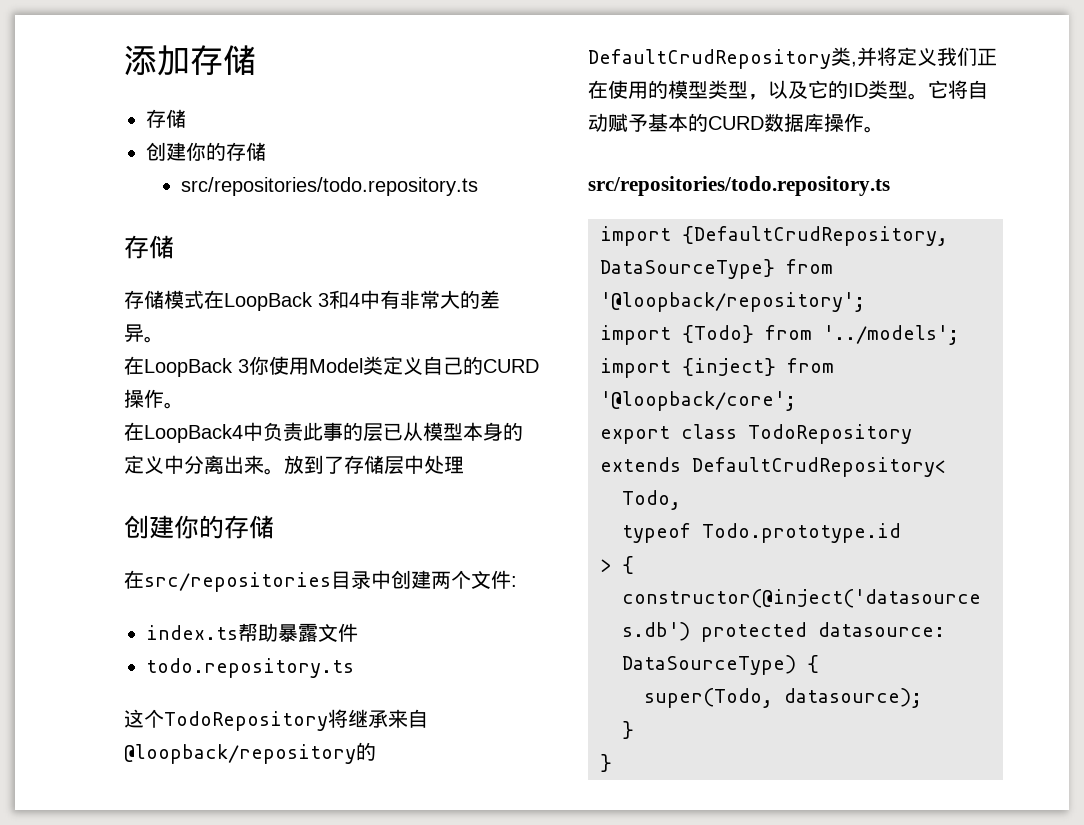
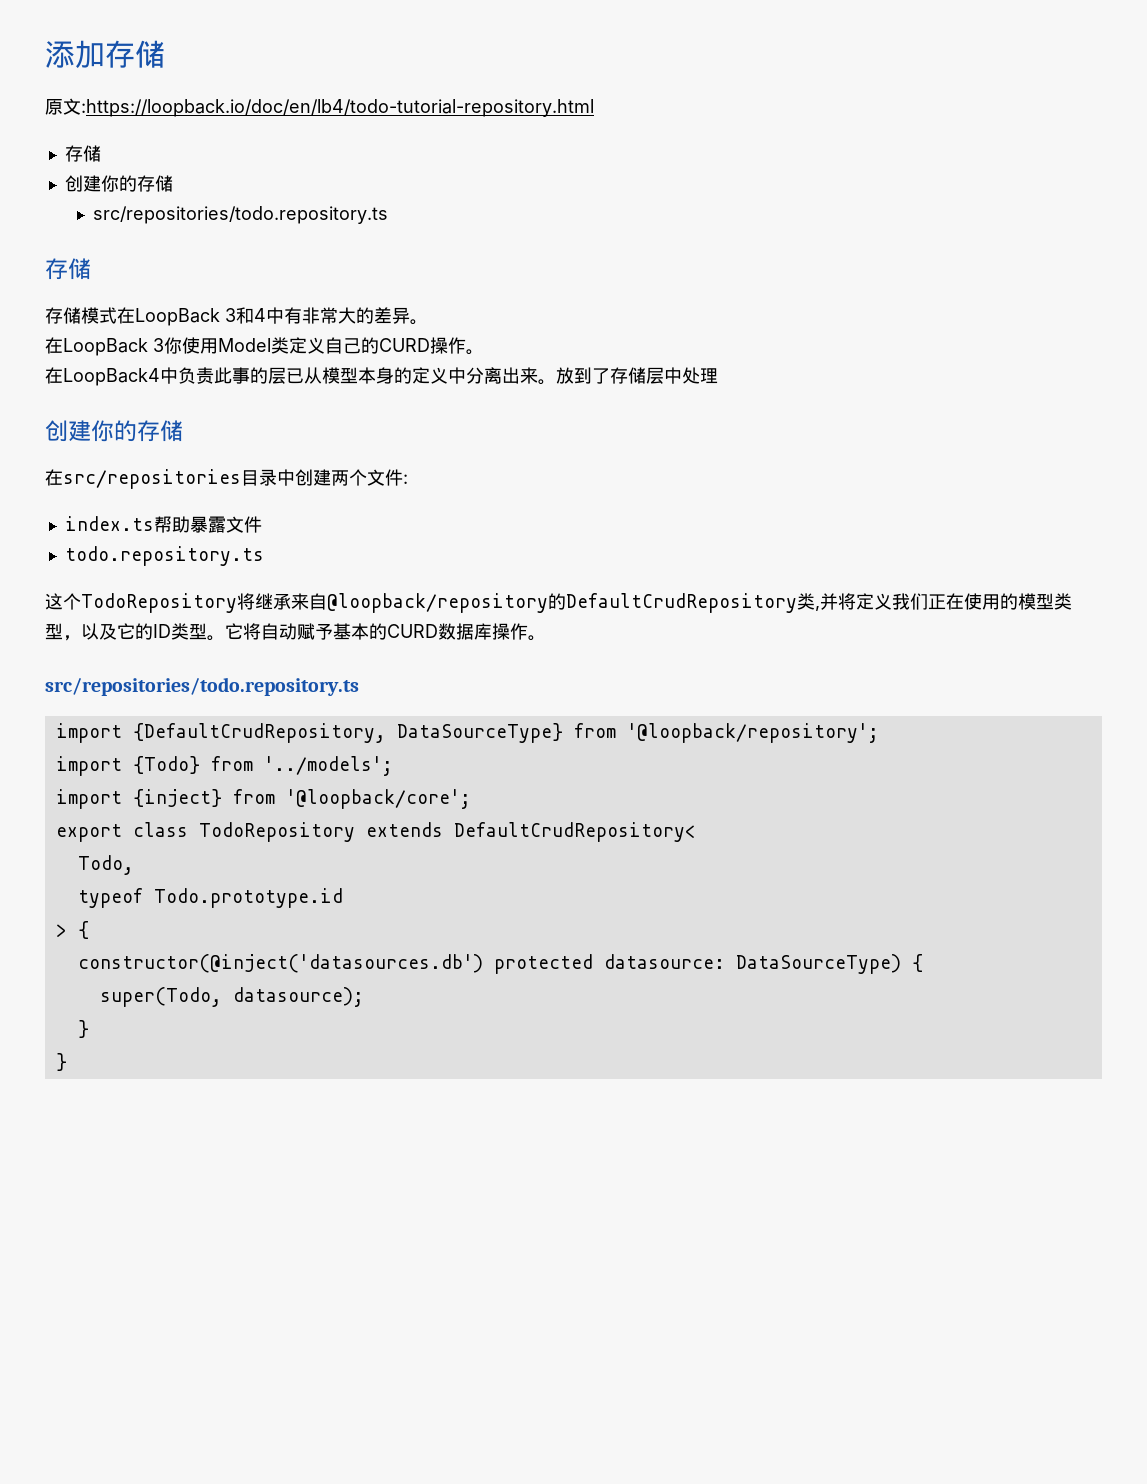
(256, 60) none -> [45,98,594,117] // 原文:https://loopback.io/doc/en/lb4/todo-tutorial-repository.html

